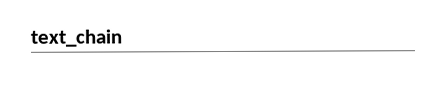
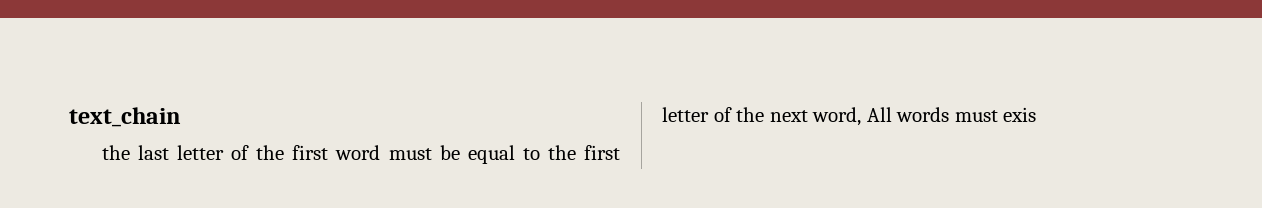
(122, 38) none -> [101,145,621,164] [662,107,1037,126] // the last letter of the first word must be equal to the first letter of the next word, All words must exis

